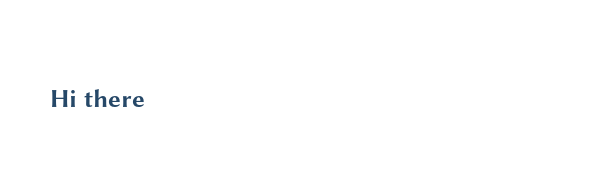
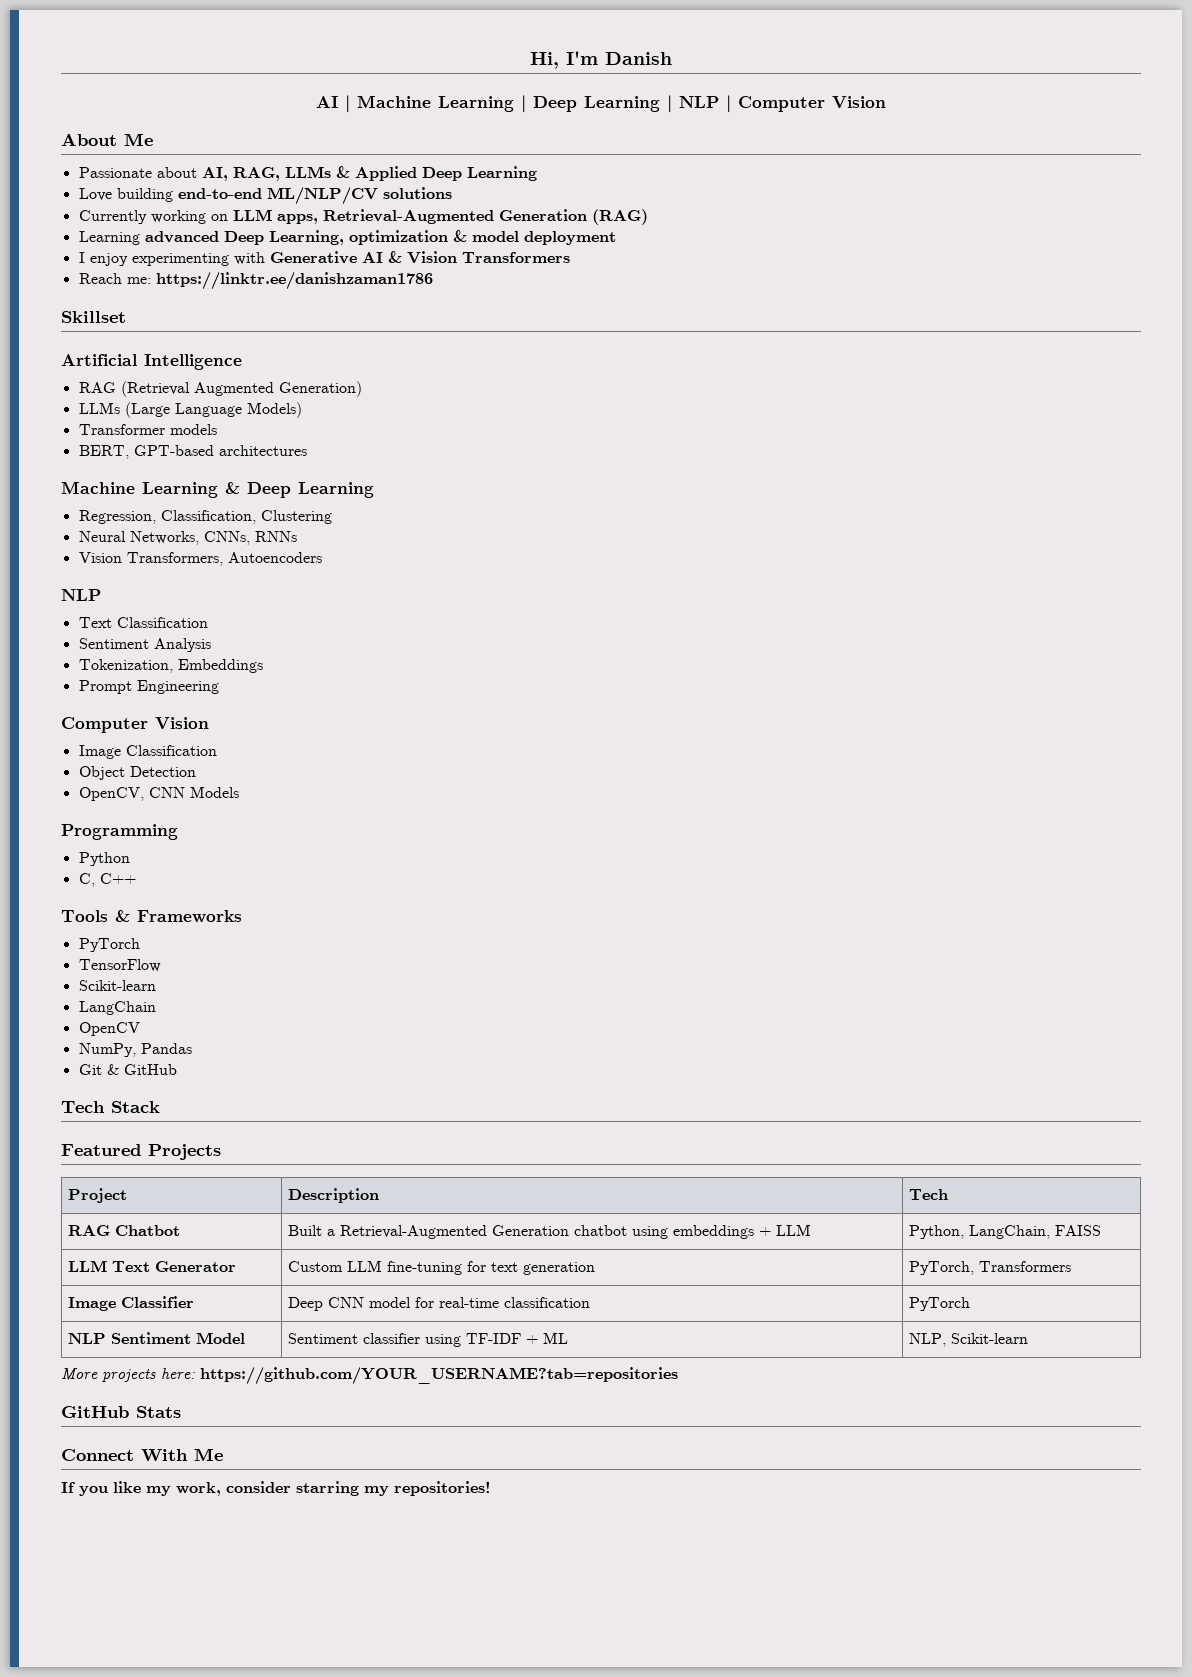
[50,89,145,107] Hi there -> [530,51,672,69] [316,95,886,113] [61,133,153,146] [78,166,537,181] [78,187,452,205] [78,209,648,225] [78,230,616,245] [78,251,570,266] [78,272,433,290] [61,311,126,323] [61,354,242,370] [78,381,362,397] [78,402,302,418] [78,424,217,435] [78,445,307,459] [61,481,374,498] [78,510,332,524] [78,531,297,545] [78,552,322,566] [61,589,101,601] [78,617,208,628] [78,638,211,652] [78,659,263,673] [78,680,219,694] [61,717,209,733] [78,745,217,759] [78,766,196,780] [78,786,239,801] [61,824,178,840] [78,852,130,866] [78,873,136,887] [61,910,242,923] [78,938,140,952] [78,959,161,972] [78,980,156,991] [78,1001,156,1015] [78,1022,140,1036] [78,1043,192,1057] [78,1064,177,1075] [61,1101,160,1113] [61,1144,221,1160] [67,1188,127,1203] [287,1188,379,1203] [908,1189,948,1200] [67,1225,180,1236] [287,1224,811,1239] [908,1225,1101,1239] [67,1260,236,1272] [287,1260,595,1275] [908,1261,1071,1275] [67,1296,194,1311] [287,1297,590,1311] [908,1297,970,1311] [67,1332,245,1344] [287,1332,568,1347] [908,1333,1028,1347] [61,1367,678,1385] [61,1406,181,1418] [61,1448,223,1462] [61,1481,491,1496] Hi, I'm Danish // AI | Machine Learning | Deep Learning | NLP | Computer Vision // About Me // Passionate about AI, RAG, LLMs & Applied Deep Learning // Love building end-to-end ML/NLP/CV solutions // Currently working on LLM apps, Retrieval-Augmented Generation (RAG) // Learning advanced Deep Learning, optimization & model deployment // I enjoy experimenting with Generative AI & Vision Transformers // Reach me: https://linktr.ee/danishzaman1786 // Skillset // Artificial Intelligence // RAG (Retrieval Augmented Generation) // LLMs (Large Language Models) // Transformer models // BERT, GPT-based architectures // Machine Learning & Deep Learning // Regression, Classification, Clustering // Neural Networks, CNNs, RNNs // Vision Transformers, Autoencoders // NLP // Text Classification // Sentiment Analysis // Tokenization, Embeddings // Prompt Engineering // Computer Vision // Image Classification // Object Detection // OpenCV, CNN Models // Programming // Python // C, C++ // Tools & Frameworks // PyTorch // TensorFlow // Scikit-learn // LangChain // OpenCV // NumPy, Pandas // Git & GitHub // Tech Stack // Featured Projects // Project | Description | Tech // RAG Chatbot | Built a Retrieval-Augmented Generation chatbot using embeddings + LLM | Python, LangChain, FAISS // LLM Text Generator | Custom LLM fine-tuning for text generation | PyTorch, Transformers // Image Classifier | Deep CNN model for real-time classification | PyTorch // NLP Sentiment Model | Sentiment classifier using TF-IDF + ML | NLP, Scikit-learn // More projects here: https://github.com/YOUR_USERNAME?tab=repositories // GitHub Stats // Connect With Me // If you like my work, consider starring my repositories!

